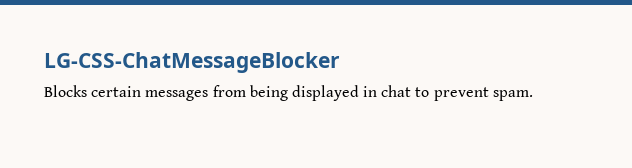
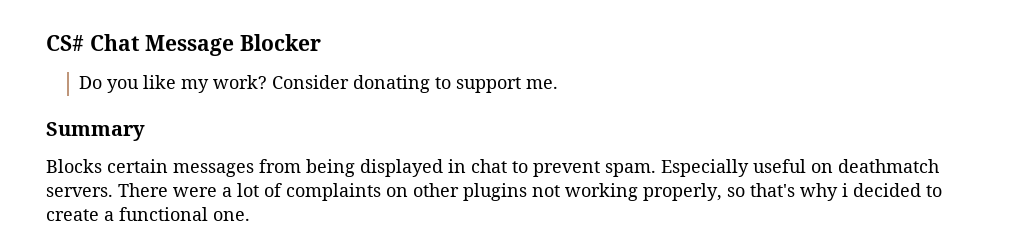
[44,52,340,73] LG-CSS-ChatMessageBlocker -> [46,34,322,56] [79,75,559,93] [46,122,145,141] CS# Chat Message Blocker // Do you like my work? Consider donating to support me. // Summary
(533, 95) none -> [661,159,939,177] [46,183,942,201] [46,207,250,221] Especially useful on deathmatch servers. There were a lot of complaints on other plugins not working properly, so that's why i decided to create a functional one.

